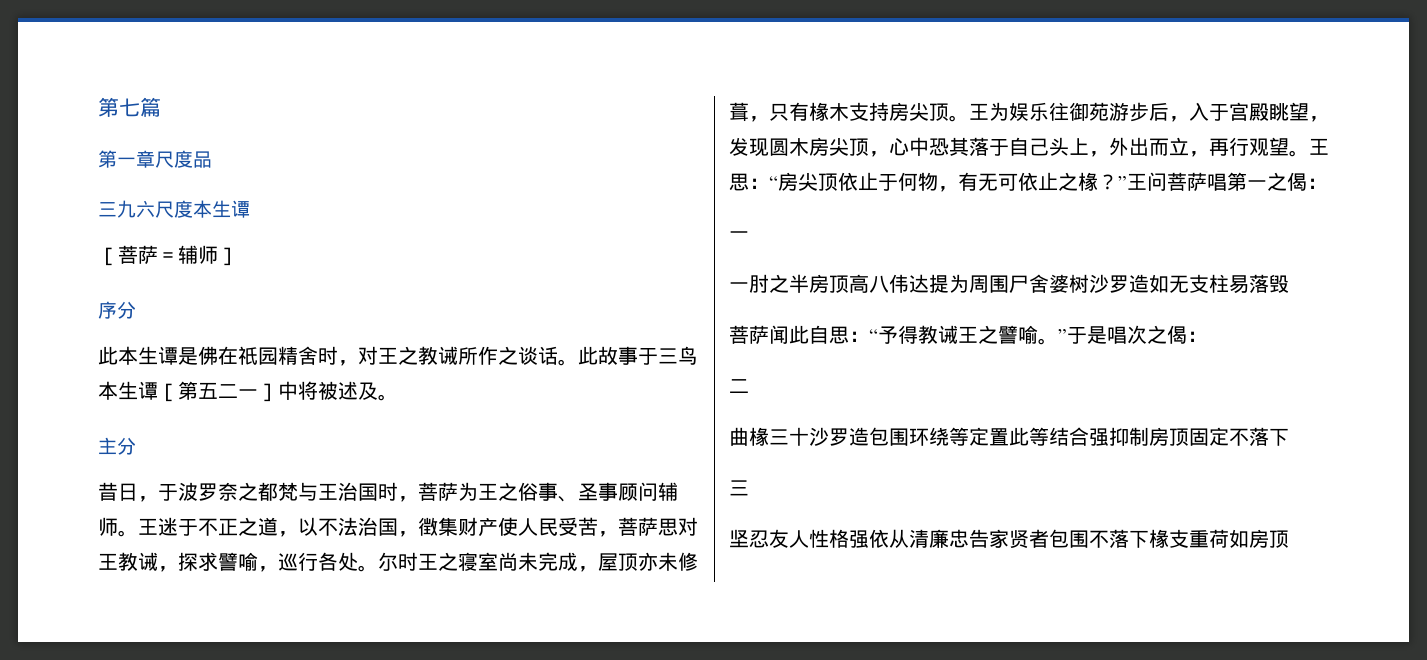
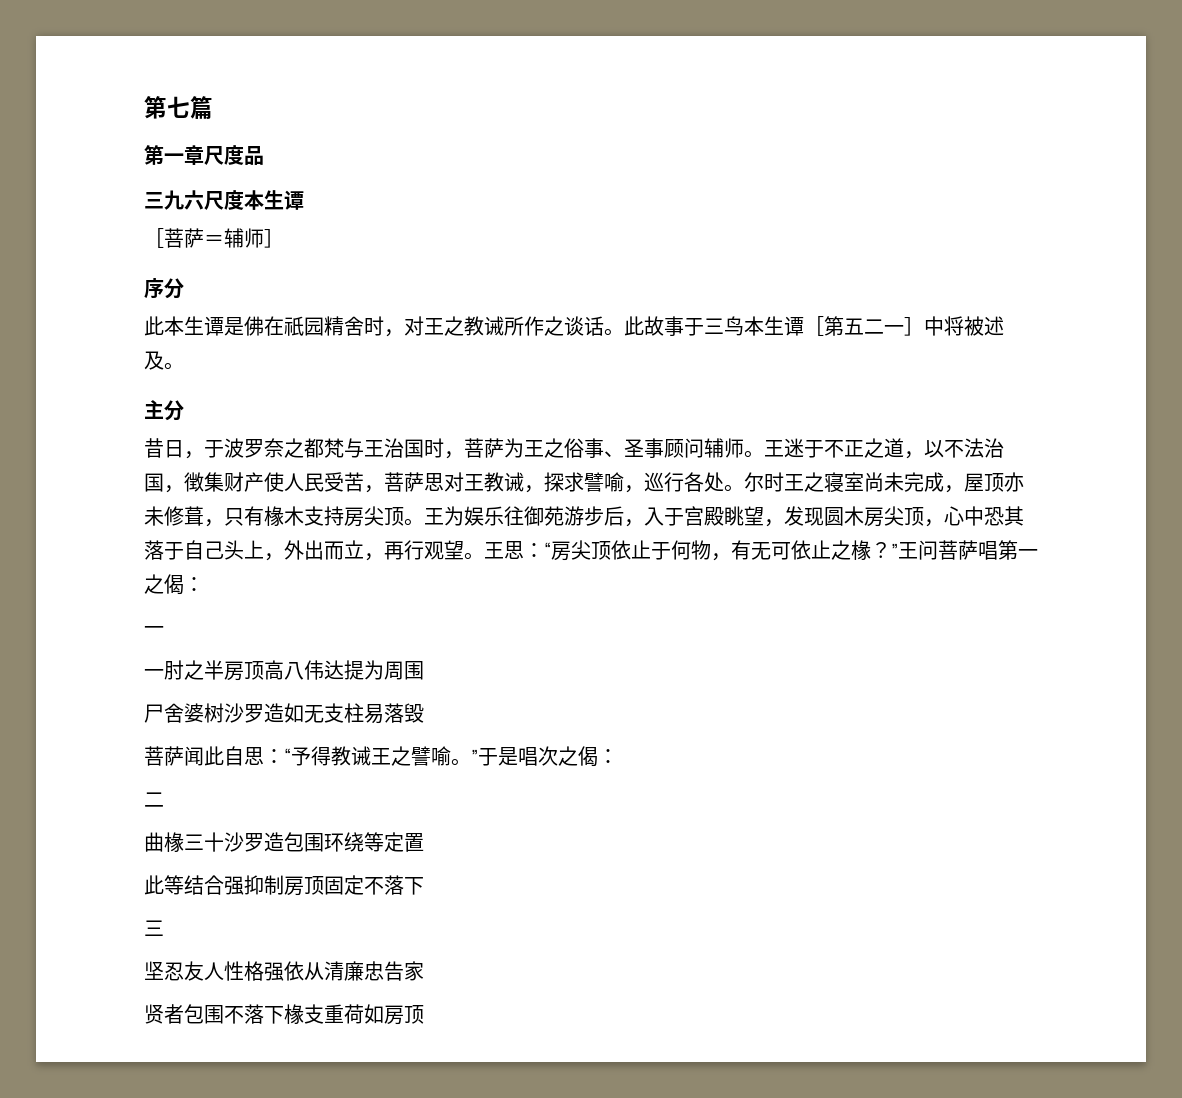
(1009, 284) none -> (424, 670) //
(1009, 437) none -> (424, 842) //
(1009, 538) none -> (424, 971) //

